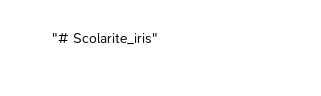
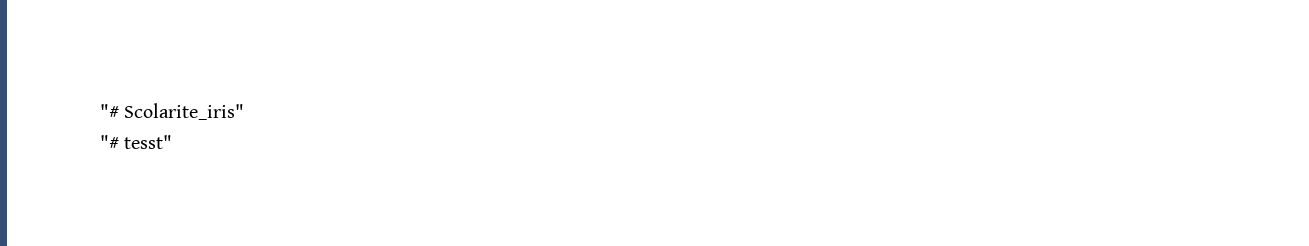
(158, 39) none -> [100,135,173,149] // "# tesst"

